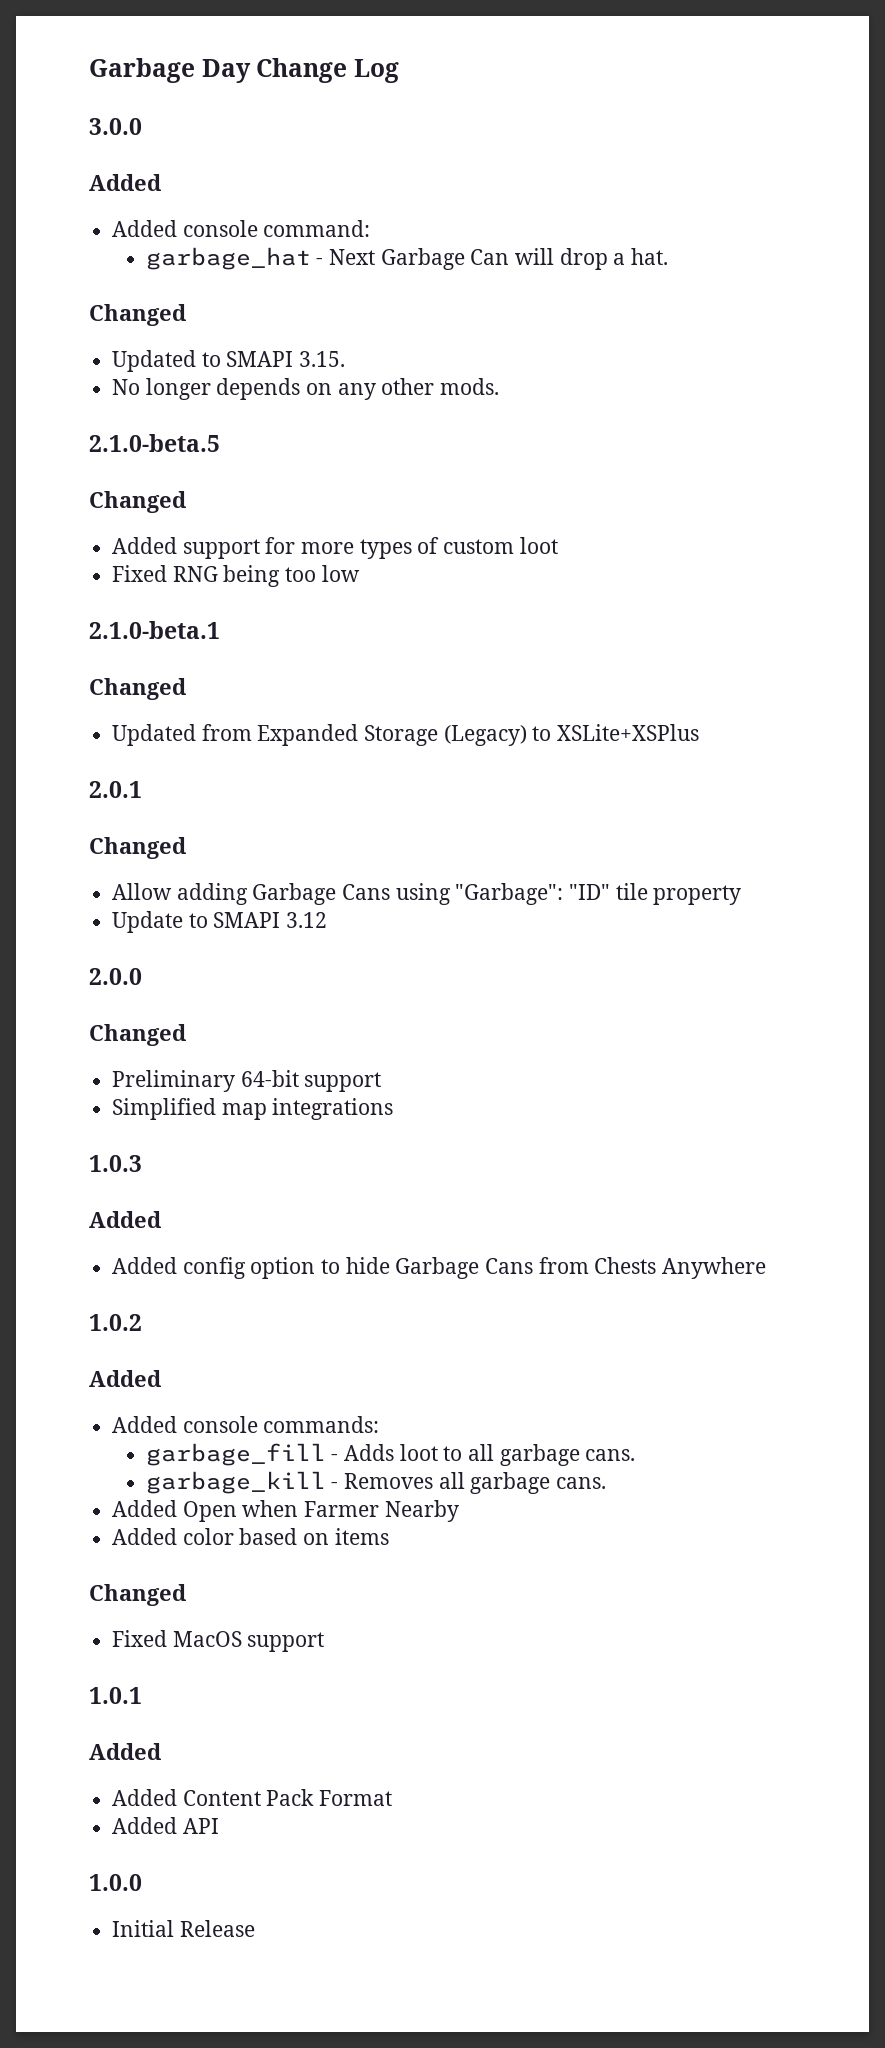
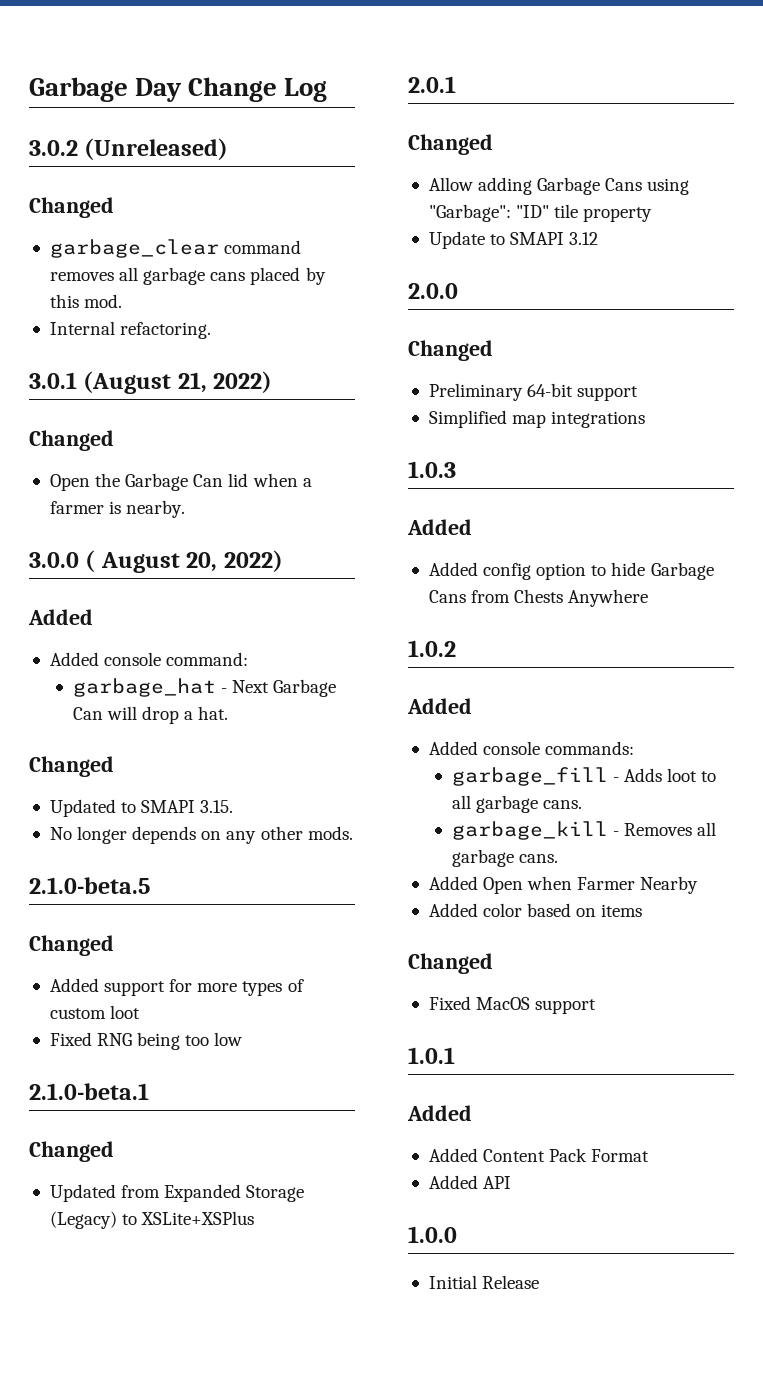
[89,118,142,135] 3.0.0 -> [29,138,229,160] [29,197,114,218] [49,239,302,258] [49,267,326,285] [49,294,123,308] [49,321,212,339] [29,371,273,394] [29,430,114,451] [49,473,312,491] [49,500,186,518] [29,550,283,573] 3.0.2 (Unreleased) // Changed // garbage_clear command removes all garbage cans placed by this mod. // Internal refactoring. // 3.0.1 (August 21, 2022) // Changed // Open the Garbage Can lid when a farmer is nearby. // 3.0.0 ( August 20, 2022)

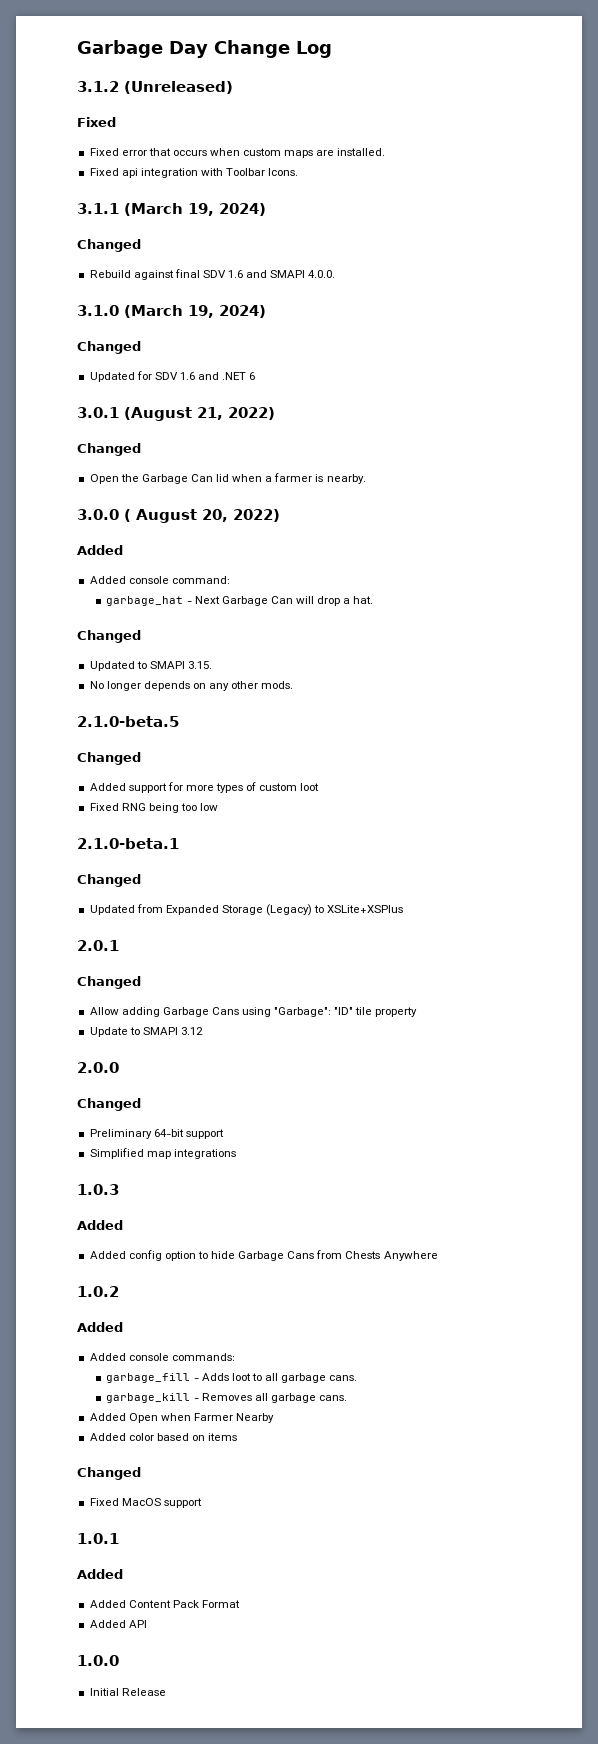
[29,140,78,156] 3.0.2 -> [77,81,119,92] 3.1.2
[29,197,114,218] [49,239,302,258] [49,267,326,285] [49,294,123,308] [49,321,212,339] Changed // garbage_clear command removes all garbage cans placed by this mod. // Internal refactoring. -> [77,117,116,127] [89,148,386,158] [89,168,299,178] [77,203,266,216] [77,239,141,252] [89,269,336,280] [77,305,266,318] [77,341,141,354] [89,371,256,382] Fixed // Fixed error that occurs when custom maps are installed. // Fixed api integration with Toolbar Icons. // 3.1.1 (March 19, 2024) // Changed // Rebuild against final SDV 1.6 and SMAPI 4.0.0. // 3.1.0 (March 19, 2024) // Changed // Updated for SDV 1.6 and .NET 6

